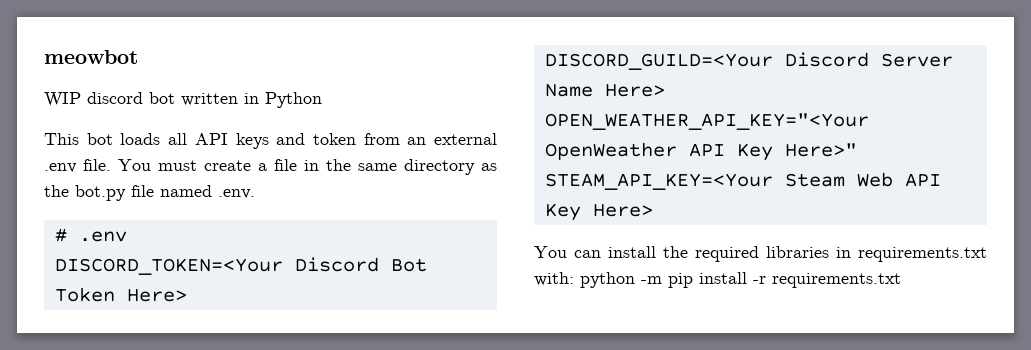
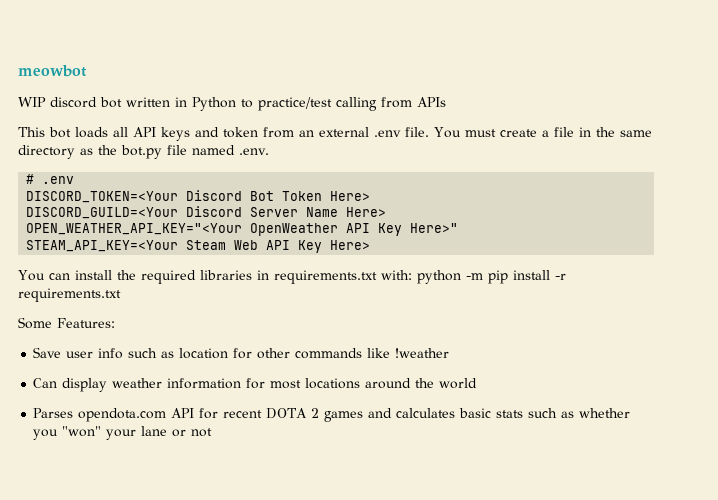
(322, 100) none -> [241,97,446,111] to practice/test calling from APIs
(901, 280) none -> [18,317,115,329] [33,347,450,359] [33,378,478,392] [33,408,631,422] [33,426,213,440] // Some Features: // Save user info such as location for other commands like !weather // Can display weather information for most locations around the world // Parses opendota.com API for recent DOTA 2 games and calculates basic stats such as whether you "won" your lane or not

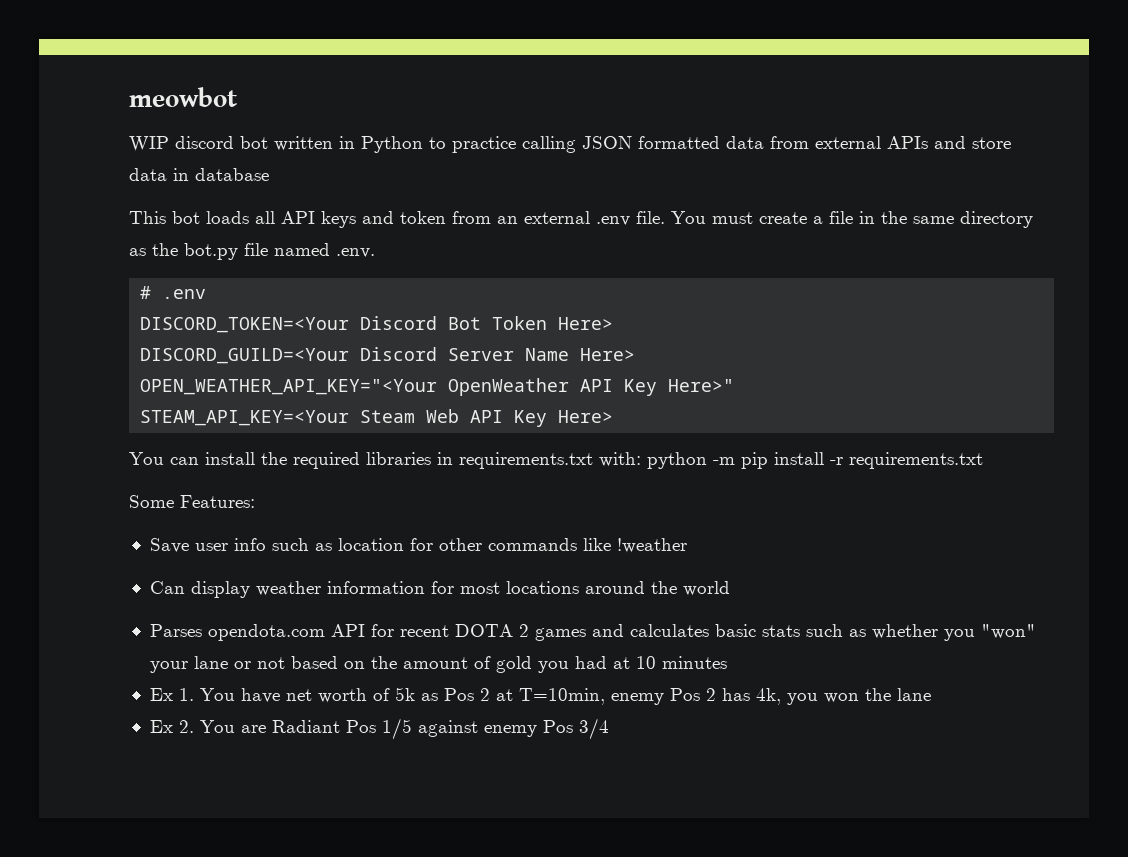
[258,97,446,111] practice/test calling from APIs -> [452,136,1011,153] [129,168,269,181] practice calling JSON formatted data from external APIs and store data in database
(213, 432) none -> [290,656,727,673] [149,687,931,705] [149,718,609,740] based on the amount of gold you had at 10 minutes // Ex 1. You have net worth of 5k as Pos 2 at T=10min, enemy Pos 2 has 4k, you won the lane // Ex 2. You are Radiant Pos 1/5 against enemy Pos 3/4

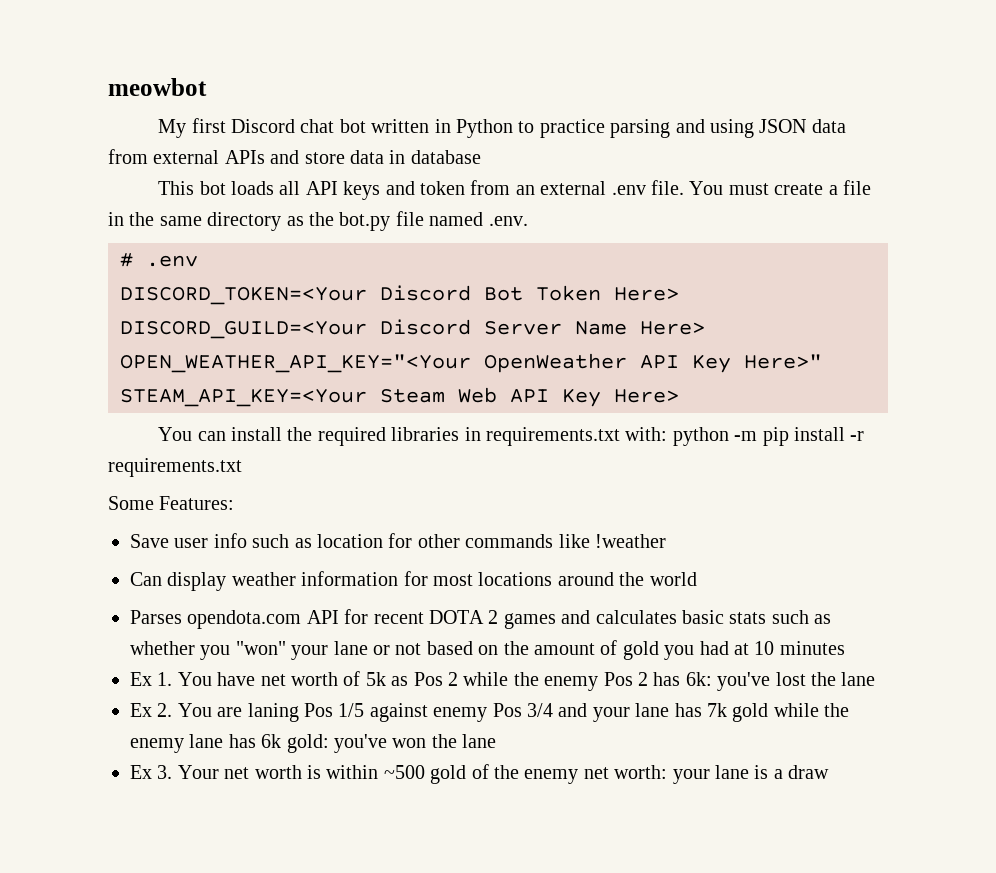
[129,136,234,152] WIP discord -> [158,118,335,138] My first Discord chat
[522,136,720,153] calling JSON formatted -> [610,119,807,138] parsing and using JSON
[495,688,605,705] at T=10min, -> [463,672,539,686] while the
[755,688,859,705] 4k, you won -> [685,672,806,691] 6k: you've lost
[271,720,340,733] Radiant -> [247,703,299,722] laning
(609, 729) none -> [558,703,850,722] [130,734,497,753] [130,764,830,784] and your lane has 7k gold while the enemy lane has 6k gold: you've won the lane // Ex 3. Your net worth is within ~500 gold of the enemy net worth: your lane is a draw

